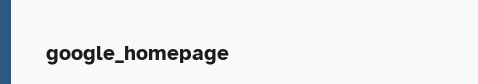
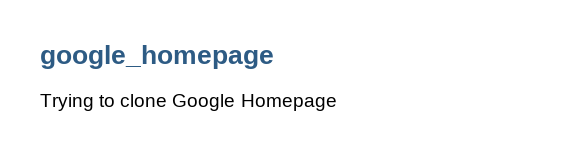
(229, 55) none -> [40,94,337,111] // Trying to clone Google Homepage

